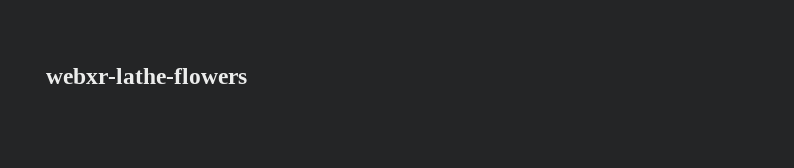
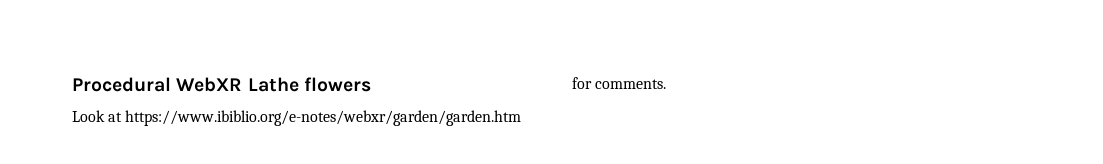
[46,68,247,84] webxr-lathe-flowers -> [72,77,371,92] [72,110,522,126] [572,77,667,89] Procedural WebXR Lathe flowers // Look at https://www.ibiblio.org/e-notes/webxr/garden/garden.htm for comments.

